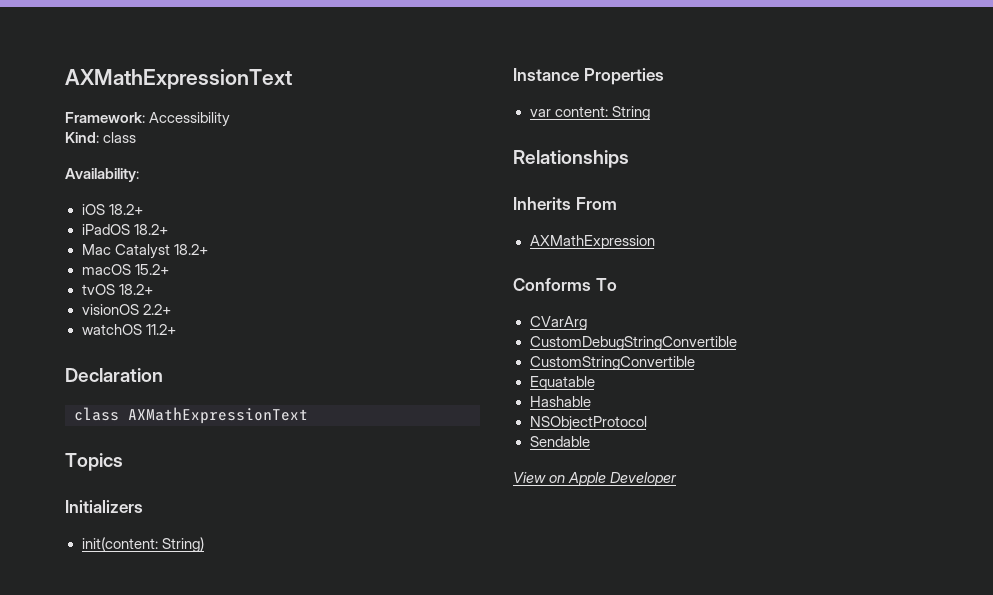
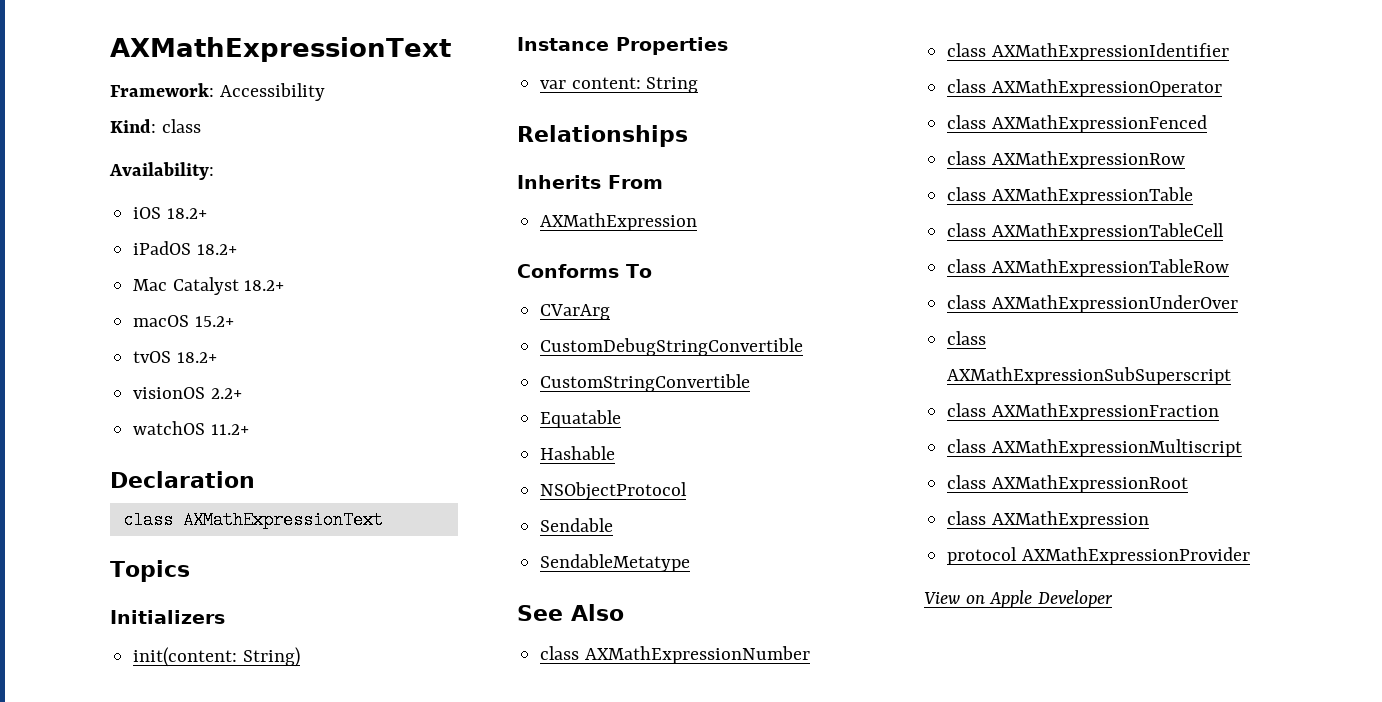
(590, 441) none -> [540,554,691,572] [517,604,624,621] [540,646,810,664] [947,43,1229,61] [947,79,1222,97] [947,115,1207,133] [947,151,1185,169] [947,187,1193,205] [947,223,1224,241] [947,259,1229,277] [947,295,1238,313] [947,331,987,345] [947,367,1232,385] [947,403,1219,421] [947,439,1242,457] [947,475,1188,493] [947,511,1149,529] [947,547,1250,565] // SendableMetatype // See Also // class AXMathExpressionNumber // class AXMathExpressionIdentifier // class AXMathExpressionOperator // class AXMathExpressionFenced // class AXMathExpressionRow // class AXMathExpressionTable // class AXMathExpressionTableCell // class AXMathExpressionTableRow // class AXMathExpressionUnderOver // class AXMathExpressionSubSuperscript // class AXMathExpressionFraction // class AXMathExpressionMultiscript // class AXMathExpressionRoot // class AXMathExpression // protocol AXMathExpressionProvider

